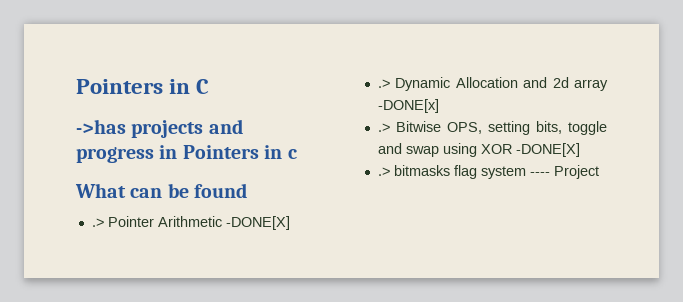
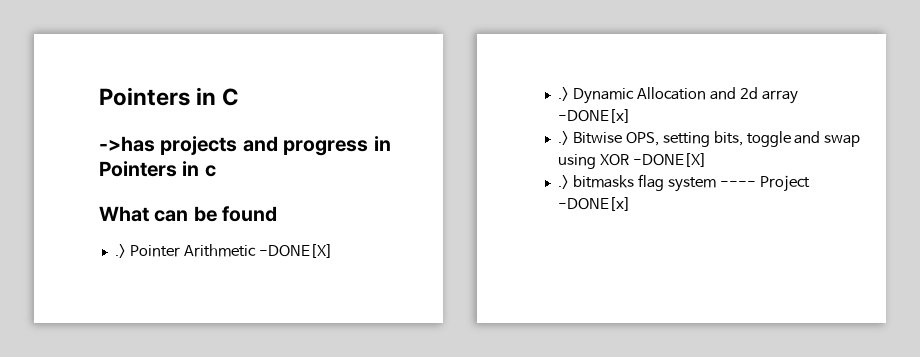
(599, 172) none -> [557,197,631,211] -DONE[x]

